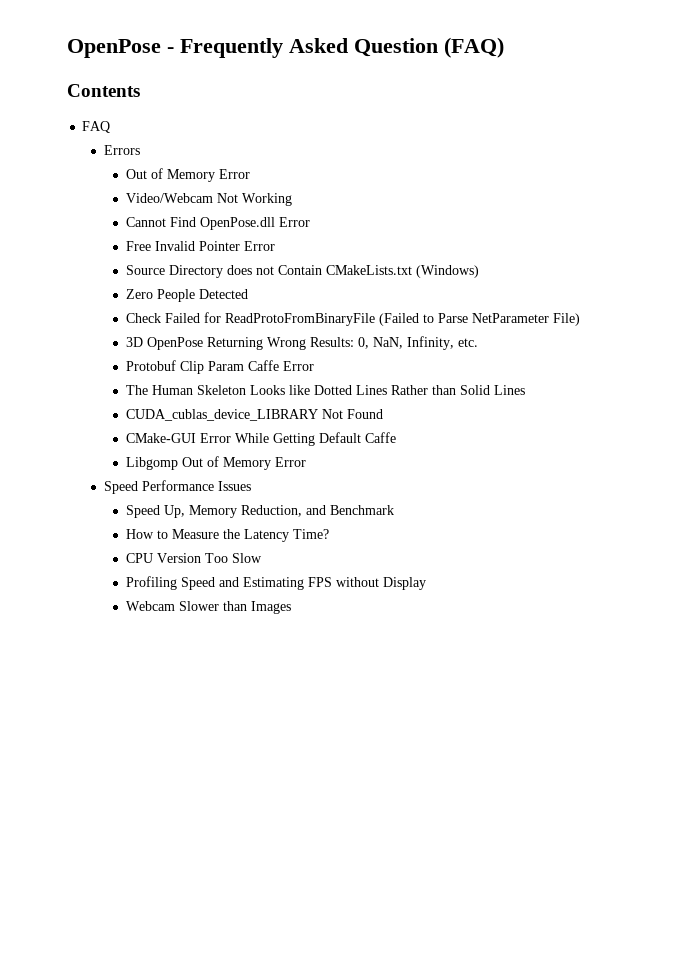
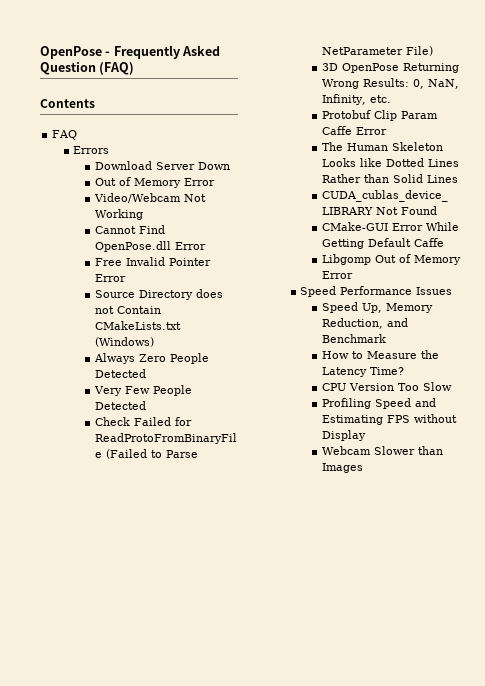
(140, 150) none -> [94,161,230,170] // Download Server Down
(479, 271) none -> [93,353,135,364] Always
(248, 294) none -> [93,385,192,396] [94,401,146,410] // Very Few People Detected

